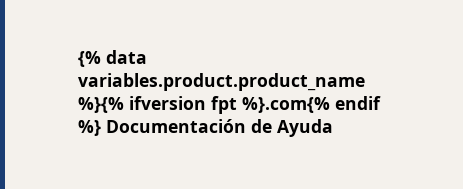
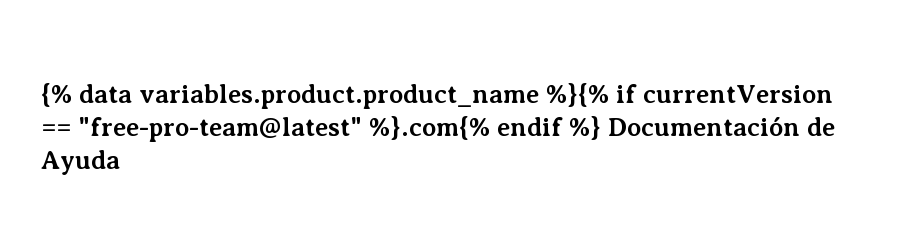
[129,96,237,114] ifversion fpt -> [616,84,834,103] [41,117,363,142] if currentVersion == "free-pro-team@latest"

